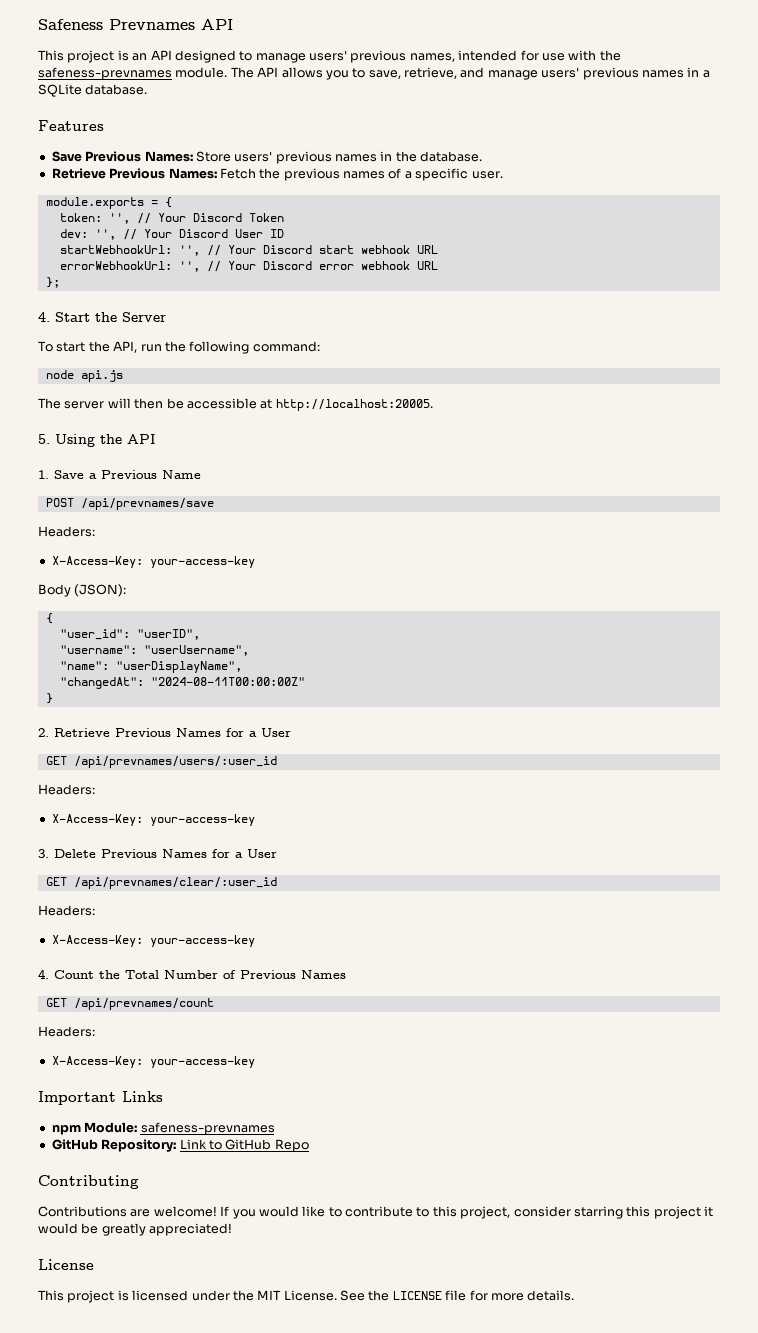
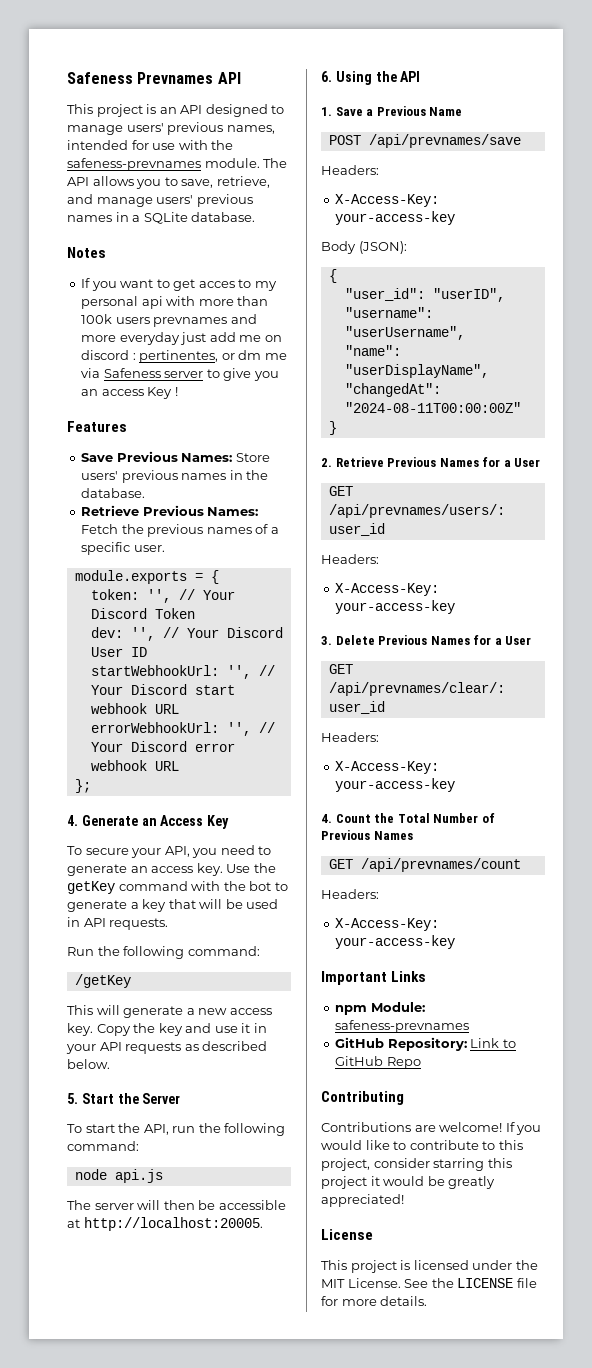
(148, 89) none -> [67,247,106,258] [81,278,277,291] [81,296,269,309] [81,314,257,327] [81,332,282,345] [81,350,287,363] [81,368,279,381] [81,387,178,399] // Notes // If you want to get acces to my personal api with more than 100k users prevnames and more everyday just add me on discord : pertinentes, or dm me via Safeness server to give you an access Key !
(50, 317) none -> [81,815,230,829] [67,845,272,858] [67,863,276,876] [67,881,288,894] [67,899,279,912] [67,917,169,930] [67,946,260,959] [74,974,131,988] [67,1005,272,1018] [67,1023,267,1036] [66,1041,268,1054] [67,1059,110,1069] [67,1093,78,1104] Generate an Access Key // To secure your API, you need to generate an access key. Use the getKey command with the bot to generate a key that will be used in API requests. // Run the following command: // /getKey // This will generate a new access key. Copy the key and use it in your API requests as described below. // 5.
[38,434,50,444] 5. -> [321,71,332,82] 6.

